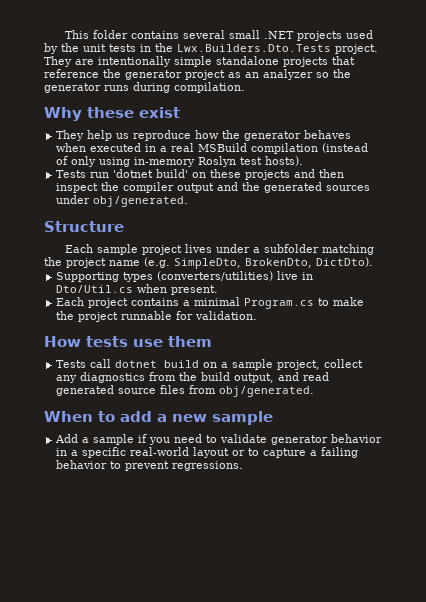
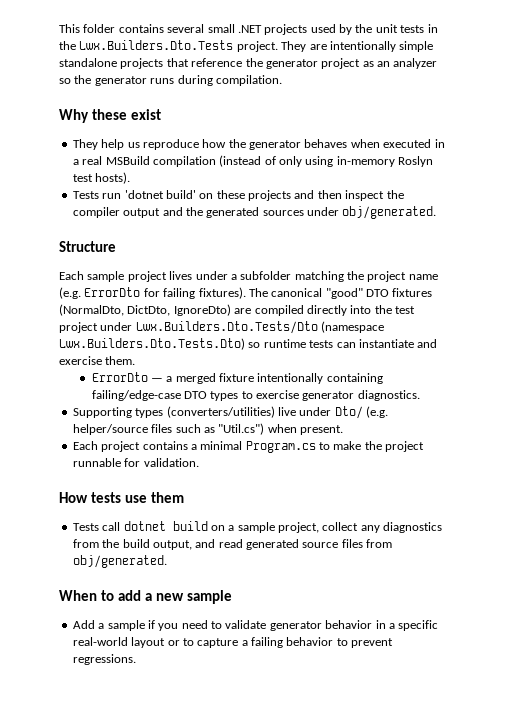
[174,257,373,269] [56,271,314,282] [56,285,134,293] SimpleDto, BrokenDto, DictDto). // Supporting types (converters/utilities) live in Dto/Util.cs -> [84,287,433,299] [59,304,415,316] [59,321,385,334] [59,338,438,350] [59,356,136,365] [91,372,383,384] [91,390,420,401] [72,406,388,419] [72,423,265,435] ErrorDto for failing fixtures). The canonical "good" DTO fixtures (NormalDto, DictDto, IgnoreDto) are compiled directly into the test project under Lwx.Builders.Dto.Tests/Dto (namespace Lwx.Builders.Dto.Tests.Dto) so runtime tests can instantiate and exercise them. // ErrorDto — a merged fixture intentionally containing failing/edge-case DTO types to exercise generator diagnostics. // Supporting types (converters/utilities) live under Dto/ (e.g. helper/source files such as "Util.cs")

